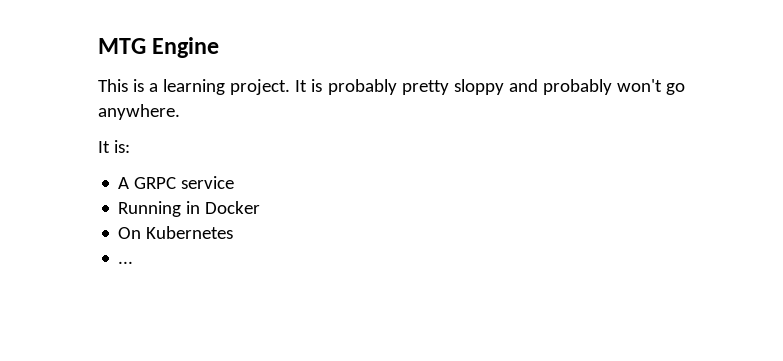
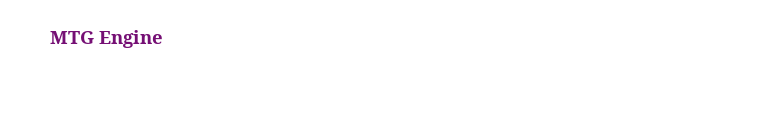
[98,79,685,95] [98,104,180,120] [98,140,130,153] [118,176,235,189] [118,201,261,217] [118,226,234,239] [118,261,134,264] // This is a learning project. It is probably pretty sloppy and probably won't go anywhere. // It is: // A GRPC service // Running in Docker // On Kubernetes // ... -> (163, 39) none

